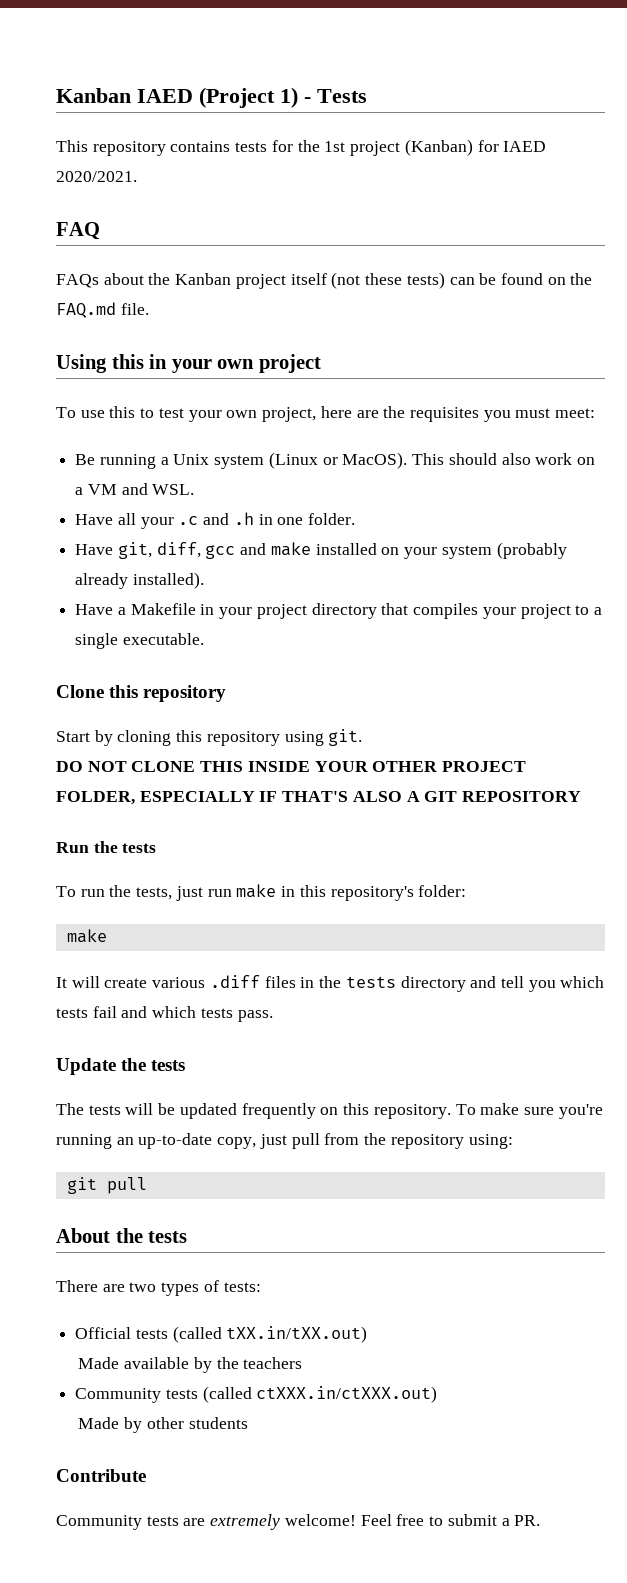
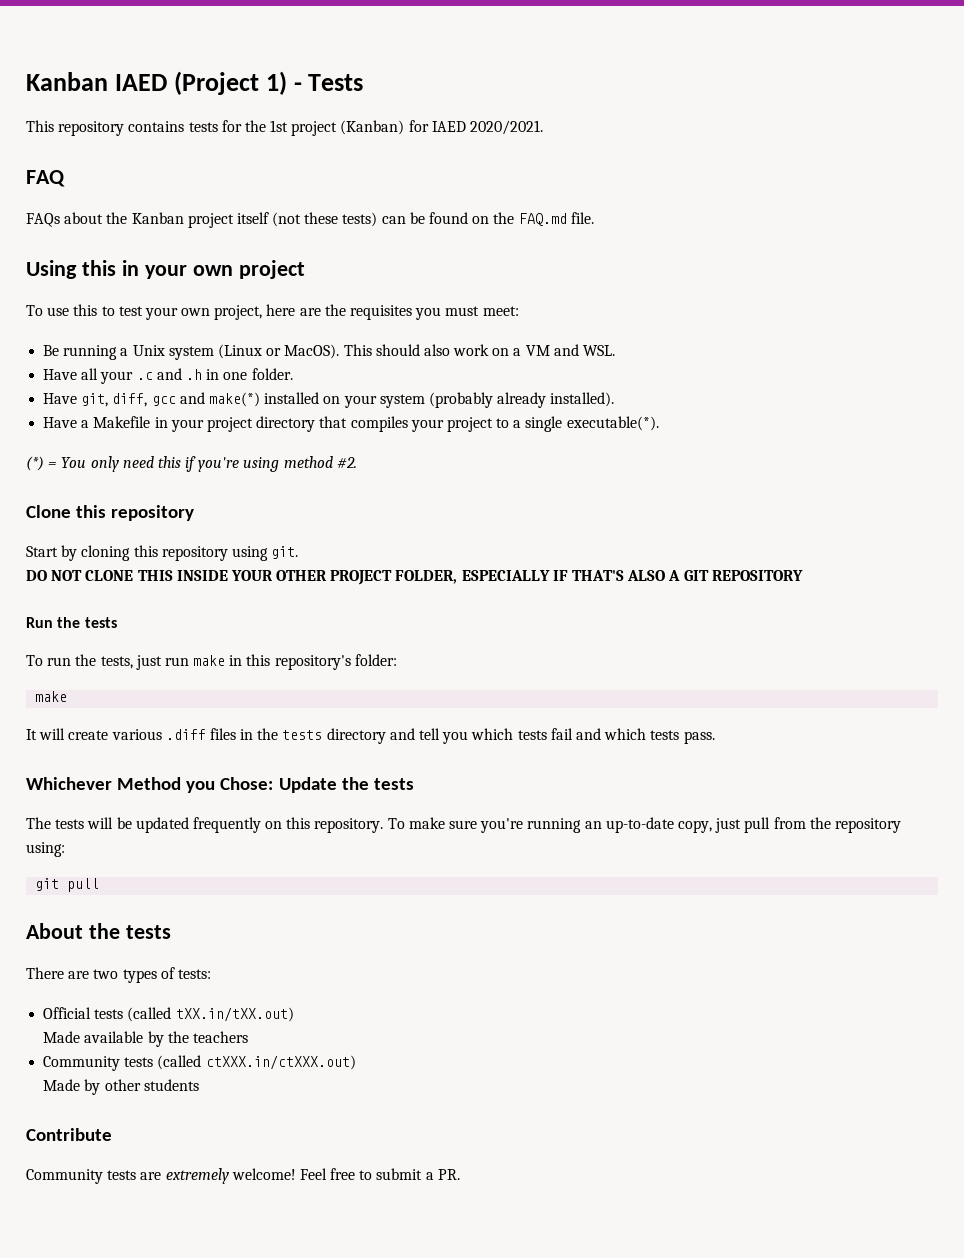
[270,542,311,556] make -> [208,392,260,407] make(*)
[122,633,204,645] executable. -> [566,416,659,431] [26,456,357,472] executable(*). // (*) = You only need this if you're using method #2.
(273, 1016) none -> [26,777,274,793] Whichever Method you Chose:

